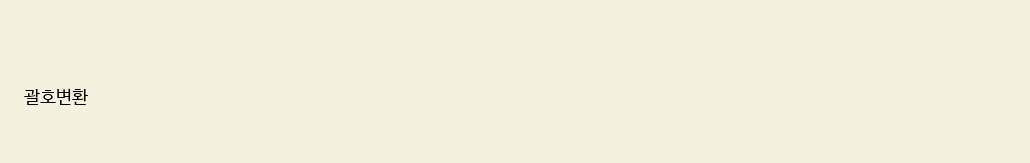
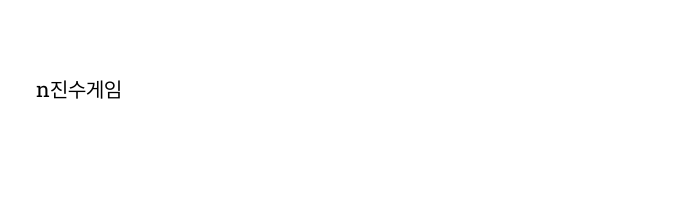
[24,88,88,105] 괄호변환 -> [36,80,122,99] n진수게임

